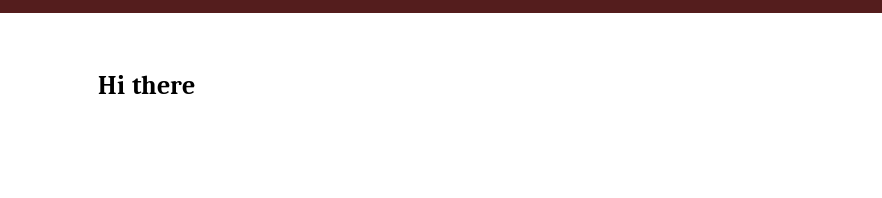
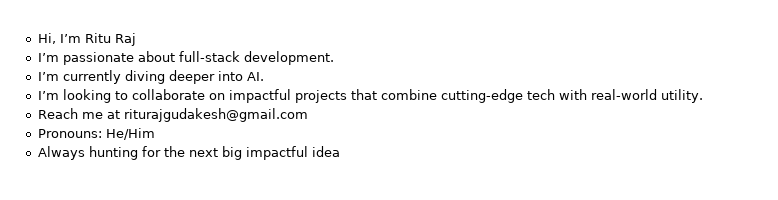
[98,75,195,94] Hi there -> [37,33,136,46] [37,51,334,65] [37,70,264,84] [37,89,703,103] [37,108,308,122] [37,128,155,140] [37,146,340,160] Hi, I’m Ritu Raj // I’m passionate about full-stack development. // I’m currently diving deeper into AI. // I’m looking to collaborate on impactful projects that combine cutting-edge tech with real-world utility. // Reach me at riturajgudakesh@gmail.com // Pronouns: He/Him // Always hunting for the next big impactful idea

